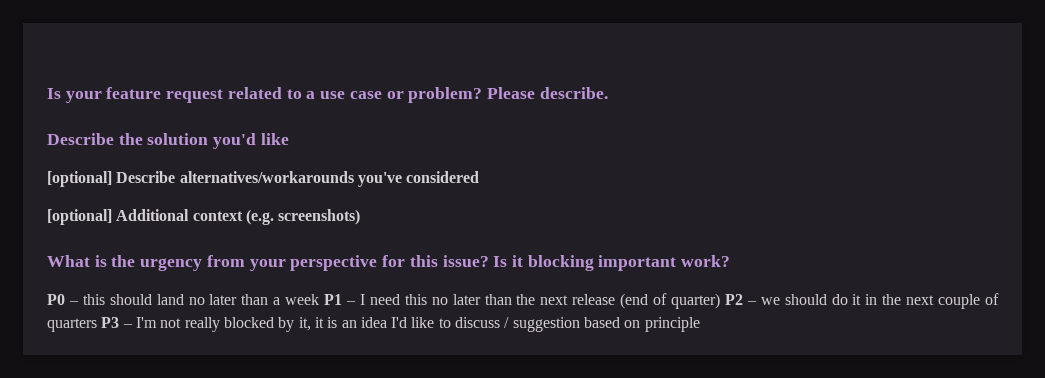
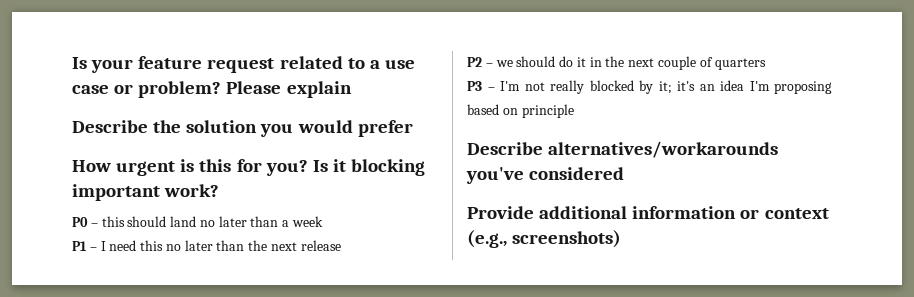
[539,87,608,99] describe. -> [286,81,352,98] explain
[213,133,289,149] [47,171,480,187] [47,209,361,225] [47,255,489,271] you'd like // [optional] Describe alternatives/workarounds you've considered // [optional] Additional context (e.g. screenshots) // What is the urgency from your perspective for this issue? -> [260,120,413,137] [72,159,308,176] you would prefer // How urgent is this for you?
(320, 299) none -> (324, 221) //
[620,293,720,309] (end of quarter) -> (341, 245) //
(97, 325) none -> (766, 64) //
[298,317,700,332] it, it is an idea I'd like to discuss / suggestion based on principle -> [658,80,832,94] [467,104,574,118] [467,141,779,158] [466,167,625,184] [467,206,829,219] [467,230,622,248] it; it's an idea I'm proposing based on principle // Describe alternatives/workarounds you've considered // Provide additional information or context (e.g., screenshots)

